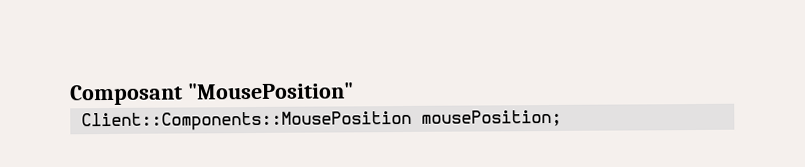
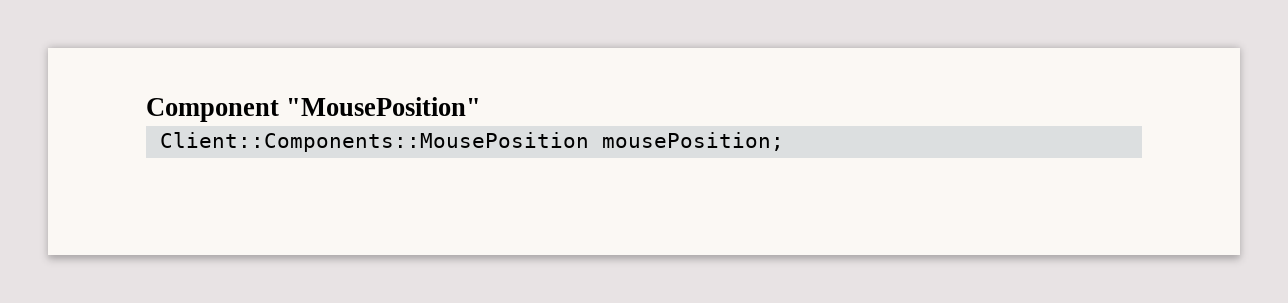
[70,84,183,106] Composant -> [146,98,279,122] Component

